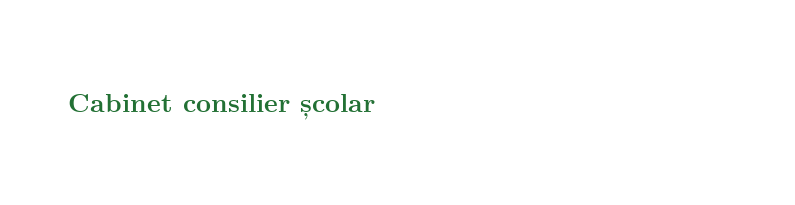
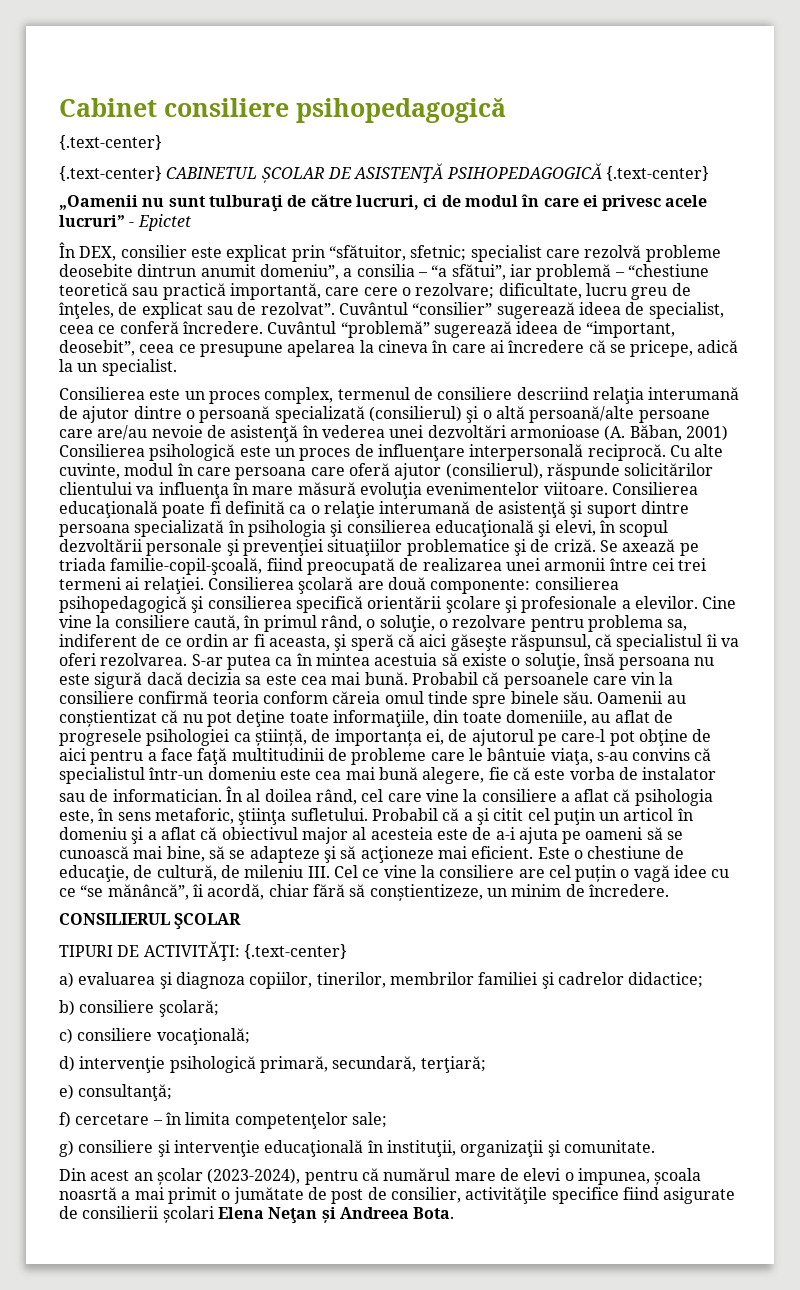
[183,94,375,120] consilier școlar -> [164,98,506,123] [59,135,162,150] [59,163,709,183] [59,194,708,212] [59,214,191,231] [59,242,721,262] [59,264,709,281] [59,283,691,300] [59,302,724,319] [59,321,675,338] [59,340,739,357] [59,359,177,376] [59,387,740,404] [59,406,710,423] [59,425,728,442] [59,444,724,461] [59,463,714,480] [59,482,698,499] [59,501,689,518] [59,520,669,537] [59,539,699,556] [59,558,707,575] [59,577,619,594] [59,596,737,613] [59,615,688,632] [59,634,740,651] [59,653,715,670] [59,672,674,689] [59,691,686,708] [59,710,673,727] [59,729,712,746] [59,748,712,765] [59,767,717,784] [59,786,713,806] [59,808,693,825] [59,827,684,844] [59,846,685,863] [59,865,730,882] [59,884,669,901] [59,913,242,930] [59,941,347,961] [59,972,704,989] [59,1000,219,1017] [59,1028,250,1045] [59,1056,486,1073] [59,1084,173,1101] [59,1112,387,1129] [59,1140,655,1157] [59,1168,702,1185] [59,1187,736,1204] [59,1206,455,1224] consiliere psihopedagogică // {.text-center} // {.text-center} CABINETUL ȘCOLAR DE ASISTENŢĂ PSIHOPEDAGOGICĂ {.text-center} // „Oamenii nu sunt tulburaţi de către lucruri, ci de modul în care ei privesc acele lucruri” - Epictet // În DEX, consilier este explicat prin “sfătuitor, sfetnic; specialist care rezolvă probleme deosebite dintrun anumit domeniu”, a consilia – “a sfătui”, iar problemă – “chestiune teoretică sau practică importantă, care cere o rezolvare; dificultate, lucru greu de înţeles, de explicat sau de rezolvat”. Cuvântul “consilier” sugerează ideea de specialist, ceea ce conferă încredere. Cuvântul “problemă” sugerează ideea de “important, deosebit”, ceea ce presupune apelarea la cineva în care ai încredere că se pricepe, adică la un specialist. // Consilierea este un proces complex, termenul de consiliere descriind relaţia interumană de ajutor dintre o persoană specializată (consilierul) şi o altă persoană/alte persoane care are/au nevoie de asistenţă în vederea unei dezvoltări armonioase (A. Băban, 2001) Consilierea psihologică este un proces de influenţare interpersonală reciprocă. Cu alte cuvinte, modul în care persoana care oferă ajutor (consilierul), răspunde solicitărilor clientului va influenţa în mare măsură evoluţia evenimentelor viitoare. Consilierea educaţională poate fi definită ca o relaţie interumană de asistenţă şi suport dintre persoana specializată în psihologia şi consilierea educaţională şi elevi, în scopul dezvoltării personale şi prevenţiei situaţiilor problematice şi de criză. Se axează pe triada familie-copil-şcoală, fiind preocupată de realizarea unei armonii între cei trei termeni ai relaţiei. Consilierea şcolară are două componente: consilierea psihopedagogică şi consilierea specifică orientării şcolare şi profesionale a elevilor. Cine vine la consiliere caută, în primul rând, o soluţie, o rezolvare pentru problema sa, indiferent de ce ordin ar fi aceasta, şi speră că aici găseşte răspunsul, că specialistul îi va oferi rezolvarea. S-ar putea ca în mintea acestuia să existe o soluţie, însă persoana nu este sigură dacă decizia sa este cea mai bună. Probabil că persoanele care vin la consiliere confirmă teoria conform căreia omul tinde spre binele său. Oamenii au conștientizat că nu pot deţine toate informaţiile, din toate domeniile, au aflat de progresele psihologiei ca știință, de importanța ei, de ajutorul pe care-l pot obţine de aici pentru a face faţă multitudinii de probleme care le bântuie viaţa, s-au convins că specialistul într-un domeniu este cea mai bună alegere, fie că este vorba de instalator sau de informatician. În al doilea rând, cel care vine la consiliere a aflat că psihologia este, în sens metaforic, ştiinţa sufletului. Probabil că a şi citit cel puţin un articol în domeniu şi a aflat că obiectivul major al acesteia este de a-i ajuta pe oameni să se cunoască mai bine, să se adapteze şi să acţioneze mai eficient. Este o chestiune de educaţie, de cultură, de mileniu III. Cel ce vine la consiliere are cel puțin o vagă idee cu ce “se mănâncă”, îi acordă, chiar fără să conștientizeze, un minim de încredere. // CONSILIERUL ŞCOLAR // TIPURI DE ACTIVITĂŢI: {.text-center} // a) evaluarea şi diagnoza copiilor, tinerilor, membrilor familiei şi cadrelor didactice; // b) consiliere şcolară; // c) consiliere vocaţională; // d) intervenţie psihologică primară, secundară, terţiară; // e) consultanţă; // f) cercetare – în limita competenţelor sale; // g) consiliere şi intervenţie educaţională în instituţii, organizaţii şi comunitate. // Din acest an școlar (2023-2024), pentru că numărul mare de elevi o impunea, școala noasrtă a mai primit o jumătate de post de consilier, activităţile specifice fiind asigurate de consilierii școlari Elena Neţan și Andreea Bota.

